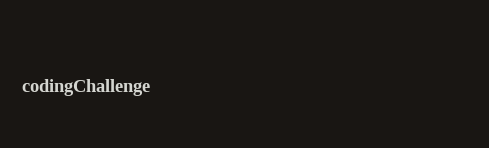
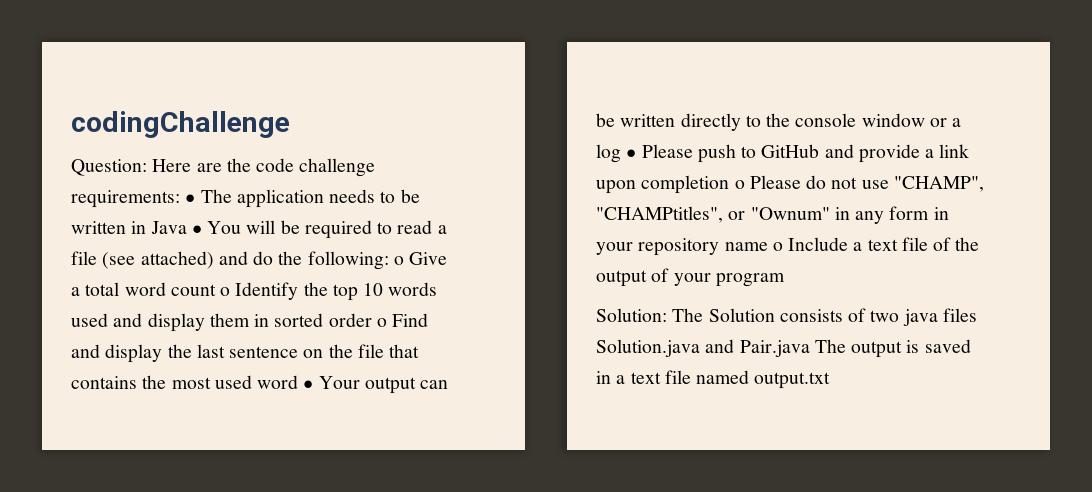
(150, 87) none -> [71,158,376,177] [71,189,420,208] [71,220,447,239] [71,251,448,270] [71,282,438,301] [71,313,429,332] [71,344,420,363] [71,375,449,394] [596,113,962,131] [596,144,970,163] [596,175,984,194] [596,206,949,224] [596,237,980,256] [596,268,785,287] [596,308,977,326] [596,339,971,358] [596,370,831,389] // Question: Here are the code challenge requirements: • The application needs to be written in Java • You will be required to read a file (see attached) and do the following: o Give a total word count o Identify the top 10 words used and display them in sorted order o Find and display the last sentence on the file that contains the most used word • Your output can be written directly to the console window or a log • Please push to GitHub and provide a link upon completion o Please do not use "CHAMP", "CHAMPtitles", or "Ownum" in any form in your repository name o Include a text file of the output of your program // Solution: The Solution consists of two java files Solution.java and Pair.java The output is saved in a text file named output.txt

